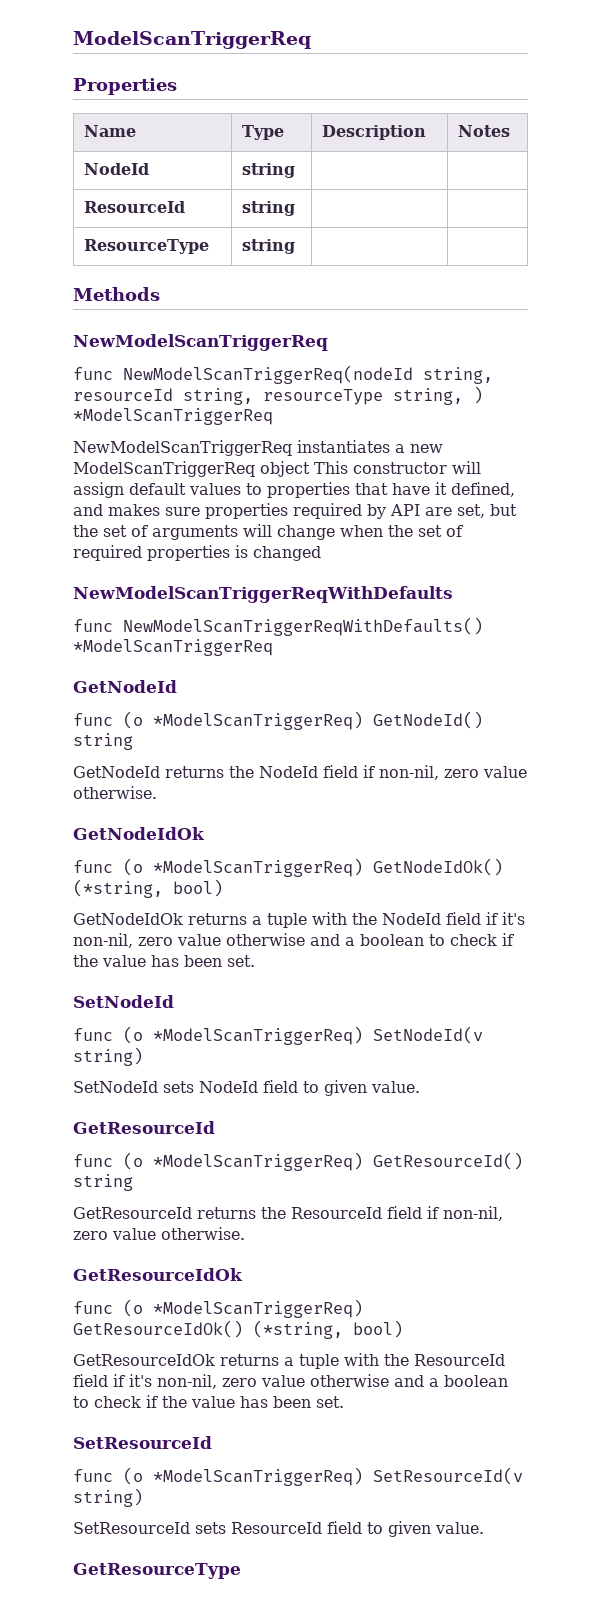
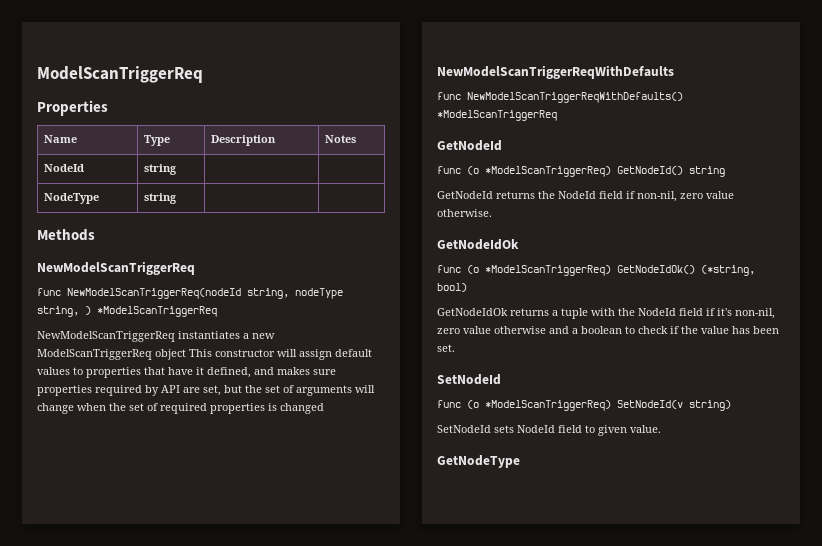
[83,201,185,213] [241,201,295,216] [83,239,209,254] ResourceId | string | | // ResourceType -> [43,193,99,204] NodeType
[73,388,383,405] resourceId string, resourceType -> [295,288,343,299] nodeType
[73,1121,215,1134] [73,1152,523,1171] [73,1174,133,1191] [73,1206,503,1221] [73,1227,245,1240] [73,1268,243,1281] [73,1299,363,1318] [73,1320,403,1339] [73,1353,505,1369] [73,1374,508,1389] [73,1395,344,1408] [73,1436,212,1449] [73,1467,523,1486] [73,1488,143,1507] [73,1521,484,1537] [73,1563,241,1579] GetResourceId // func (o *ModelScanTriggerReq) GetResourceId() string // GetResourceId returns the ResourceId field if non-nil, zero value otherwise. // GetResourceIdOk // func (o *ModelScanTriggerReq) GetResourceIdOk() (*string, bool) // GetResourceIdOk returns a tuple with the ResourceId field if it's non-nil, zero value otherwise and a boolean to check if the value has been set. // SetResourceId // func (o *ModelScanTriggerReq) SetResourceId(v string) // SetResourceId sets ResourceId field to given value. // GetResourceType -> [437,455,520,468] GetNodeType

